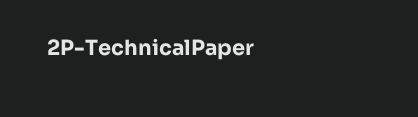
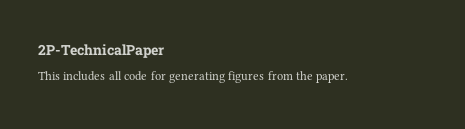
(254, 49) none -> [38,71,349,83] // This includes all code for generating figures from the paper.

